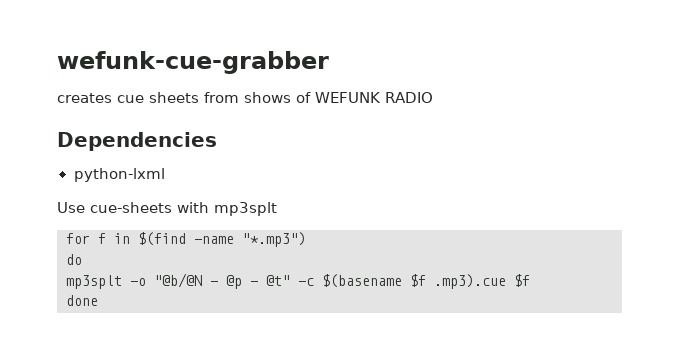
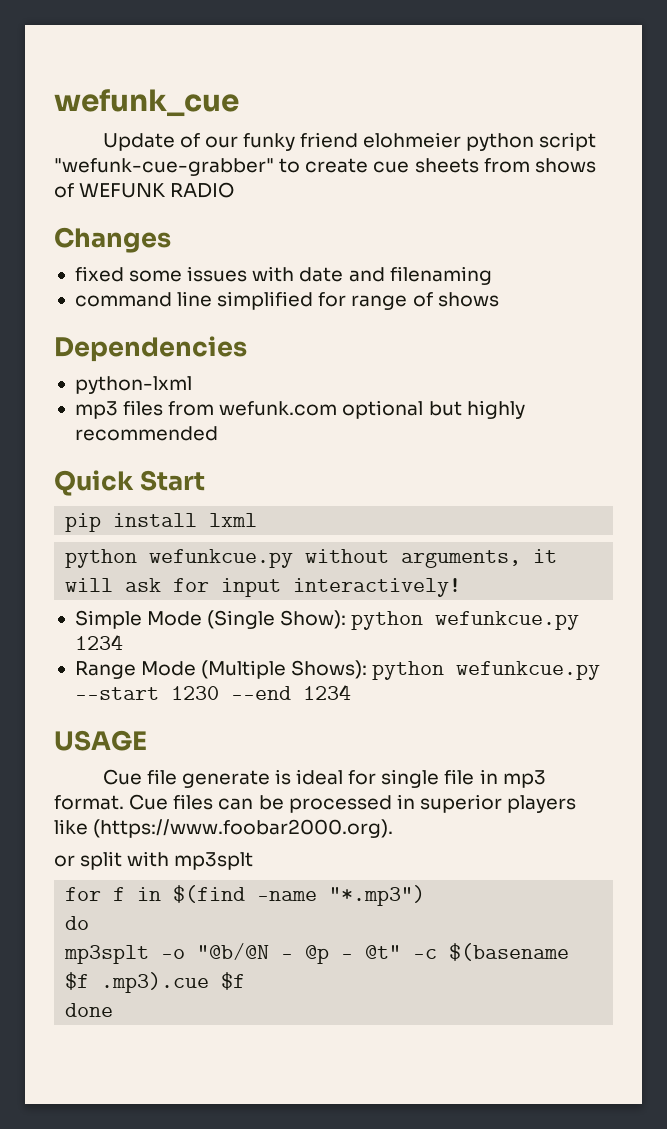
[57,51,329,74] [57,93,112,103] wefunk-cue-grabber // creates -> [54,89,239,117] [102,132,597,151] [54,158,369,176] wefunk_cue // Update of our funky friend elohmeier python script "wefunk-cue-grabber" to create
[57,132,217,151] [73,168,165,182] [57,202,172,213] Dependencies // python-lxml // Use cue-sheets -> [54,227,171,253] [74,266,492,285] [74,291,499,310] [54,336,247,362] [74,376,192,394] [74,400,525,419] [74,426,218,441] [54,470,205,496] [65,513,258,532] [65,549,558,568] [65,578,462,597] [74,610,580,630] [74,634,123,650] [74,660,601,680] [74,684,351,700] [54,730,147,751] [102,769,546,788] [54,794,577,813] [54,819,394,838] [54,851,123,870] Changes // fixed some issues with date and filenaming // command line simplified for range of shows // Dependencies // python-lxml // mp3 files from wefunk.com optional but highly recommended // Quick Start // pip install lxml // python wefunkcue.py without arguments, it will ask for input interactively! // Simple Mode (Single Show): python wefunkcue.py 1234 // Range Mode (Multiple Shows): python wefunkcue.py --start 1230 --end 1234 // USAGE // Cue file generate is ideal for single file in mp3 format. Cue files can be processed in superior players like (https://www.foobar2000.org). // or split

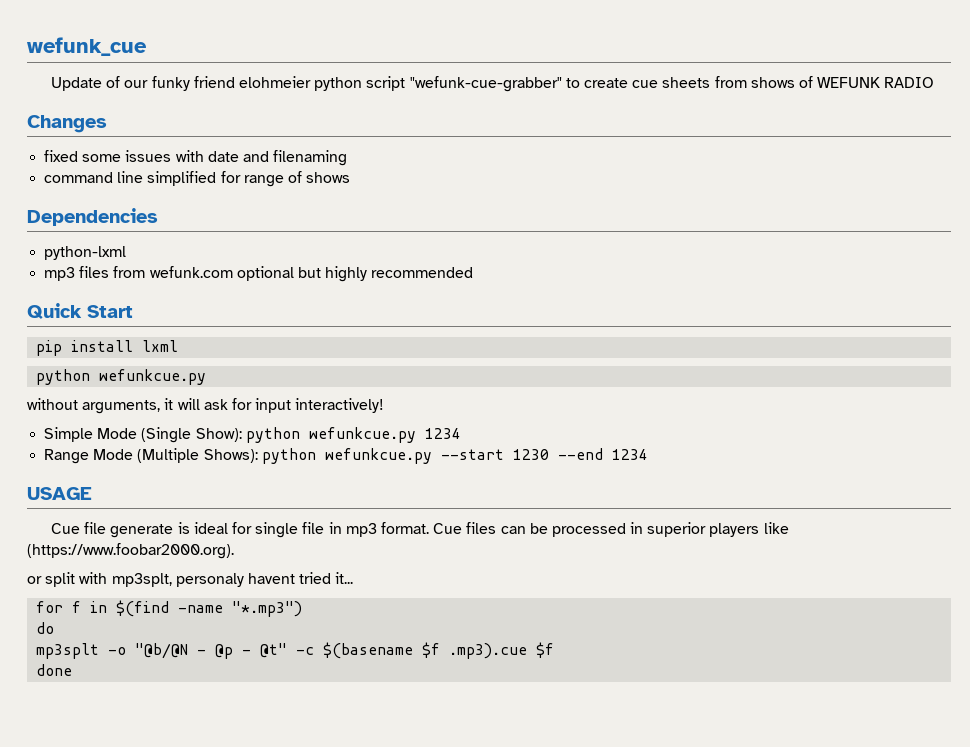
(294, 558) none -> (207, 377) //
[174,852,254,870] mp3splt -> [111,572,354,587] mp3splt, personaly havent tried it...

